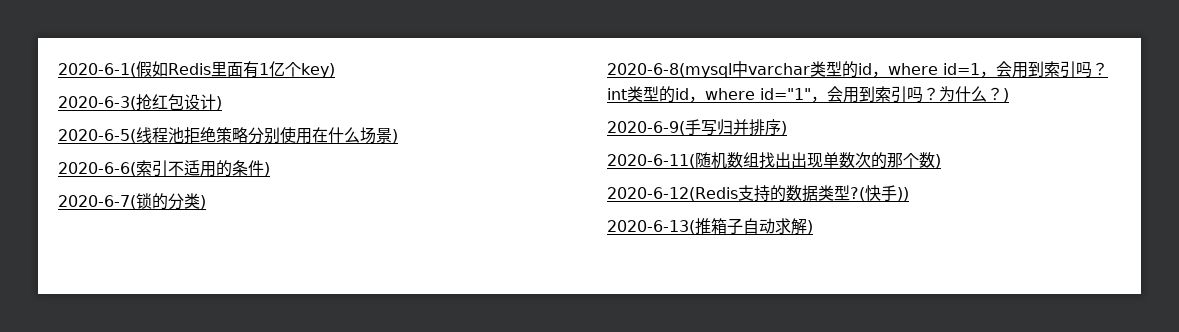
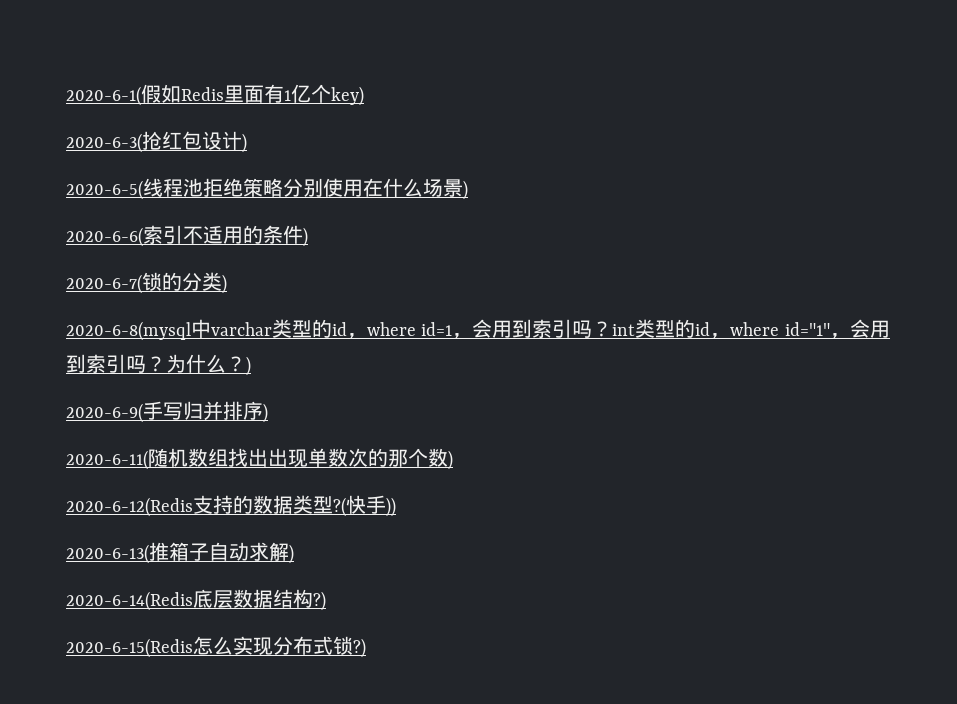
(813, 227) none -> [66,589,326,611] [66,636,366,658] // 2020-6-14(Redis底层数据结构?) // 2020-6-15(Redis怎么实现分布式锁?)

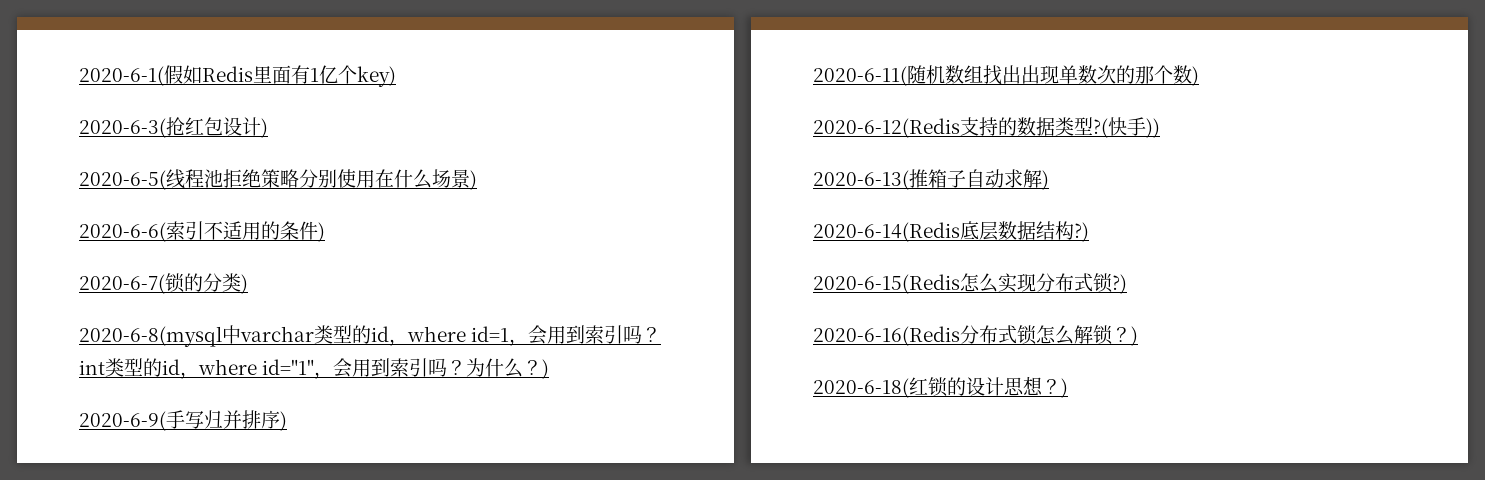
(366, 648) none -> [813,325,1138,346] [813,376,1068,398] // 2020-6-16(Redis分布式锁怎么解锁？) // 2020-6-18(红锁的设计思想？)

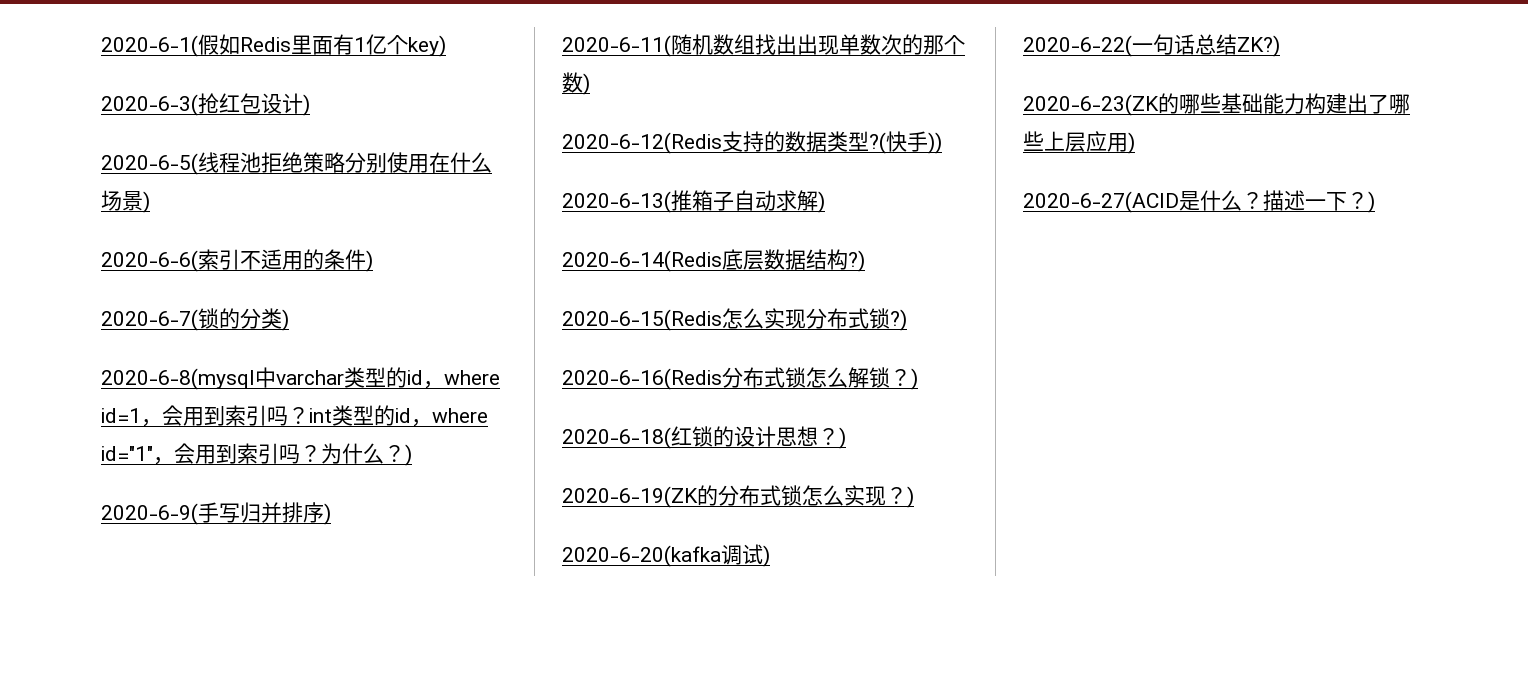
(1068, 388) none -> [562,485,914,508] [562,544,770,567] [1023,34,1280,57] [1023,93,1410,116] [1023,131,1135,154] [1023,190,1375,213] // 2020-6-19(ZK的分布式锁怎么实现？) // 2020-6-20(kafka调试) // 2020-6-22(一句话总结ZK?) // 2020-6-23(ZK的哪些基础能力构建出了哪些上层应用) // 2020-6-27(ACID是什么？描述一下？)

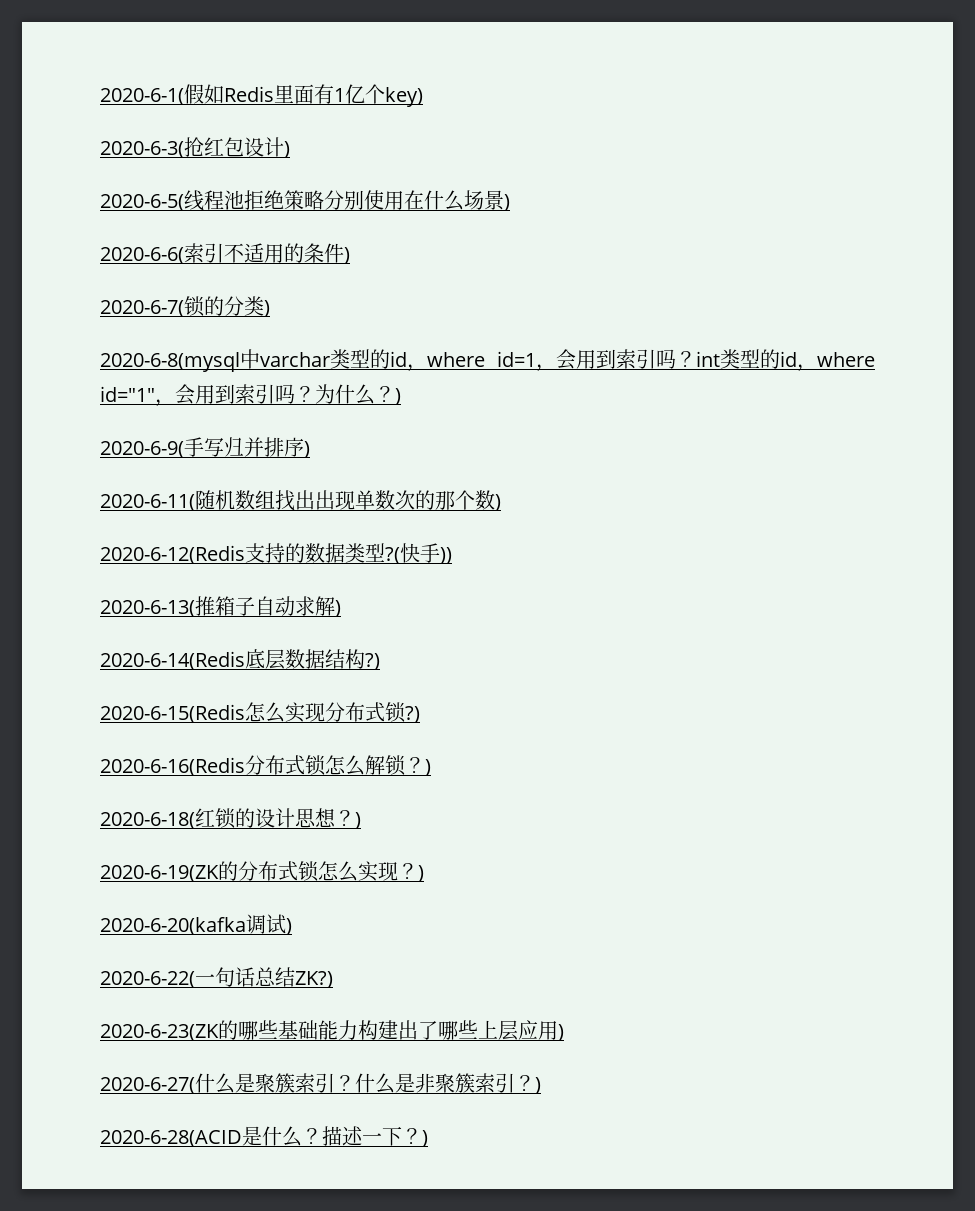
[1023,191,1179,213] 2020-6-27(ACID -> [100,1073,541,1094] [100,1130,242,1147] 2020-6-27(什么是聚簇索引？什么是非聚簇索引？) // 2020-6-28(ACID

